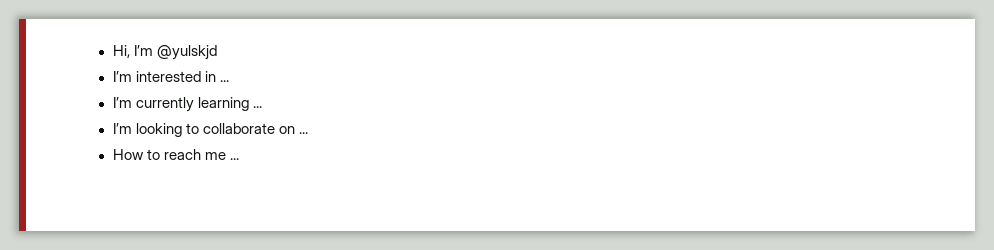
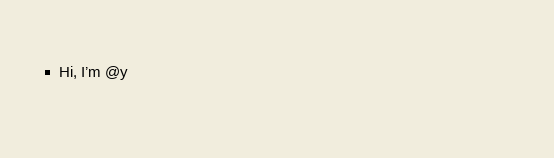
[156,45,217,60] [112,71,229,82] [112,97,262,112] [112,123,308,137] [112,149,239,160] @yulskjd // I’m interested in ... // I’m currently learning ... // I’m looking to collaborate on ... // How to reach me ... -> [104,66,128,80] @y

